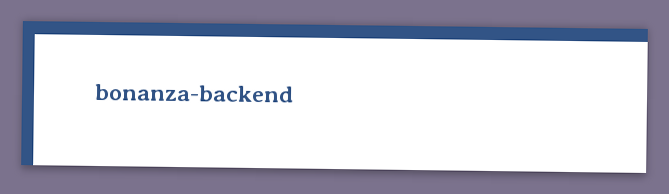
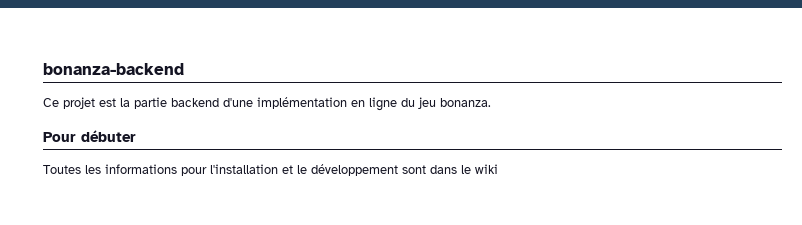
(294, 93) none -> [43,97,491,111] [43,130,136,142] [43,164,498,176] // Ce projet est la partie backend d'une implémentation en ligne du jeu bonanza. // Pour débuter // Toutes les informations pour l'installation et le développement sont dans le wiki

